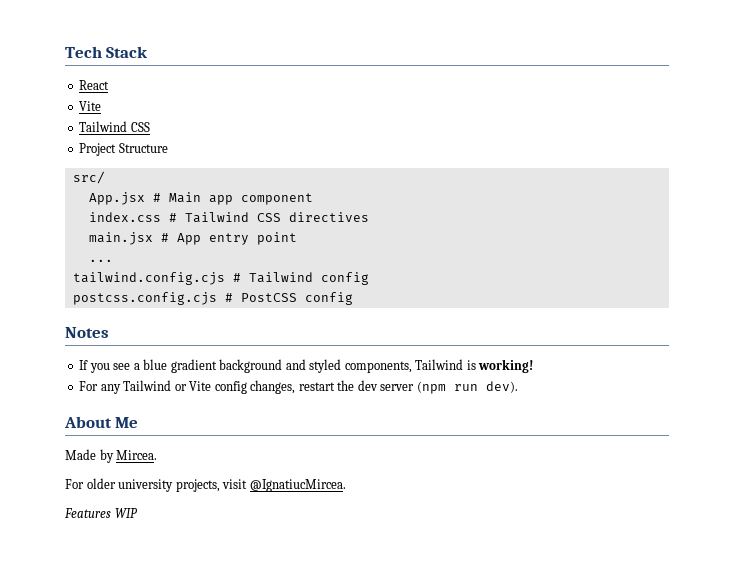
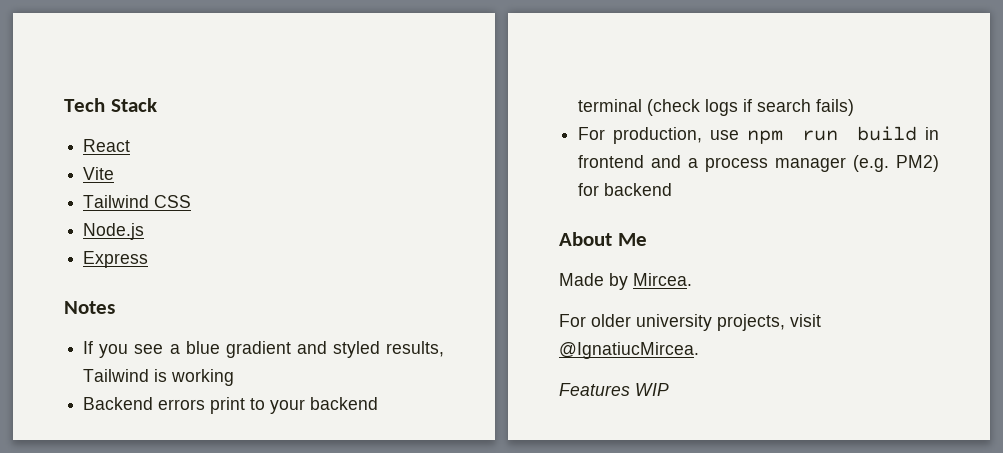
[79,143,168,156] [72,171,105,184] [88,192,313,205] [88,212,369,223] [88,232,297,245] [88,259,113,262] [72,272,369,285] [72,292,353,305] Project Structure // src/ // App.jsx # Main app component // index.css # Tailwind CSS directives // main.jsx # App entry point // ... // tailwind.config.cjs # Tailwind config // postcss.config.cjs # PostCSS config -> [83,223,145,240] [83,251,149,268] Node.js // Express
[219,359,283,373] background -> (291, 349) none
[344,361,412,373] components, -> [386,341,444,357] results,
[478,359,534,373] [79,380,518,394] working! // For any Tailwind or Vite config changes, restart the dev server (npm run dev). -> [171,369,235,386] [83,397,379,414] [578,99,855,116] [578,126,939,144] [578,155,939,172] [578,183,673,196] working // Backend errors print to your backend terminal (check logs if search fails) // For production, use npm run build in frontend and a process manager (e.g. PM2) for backend

